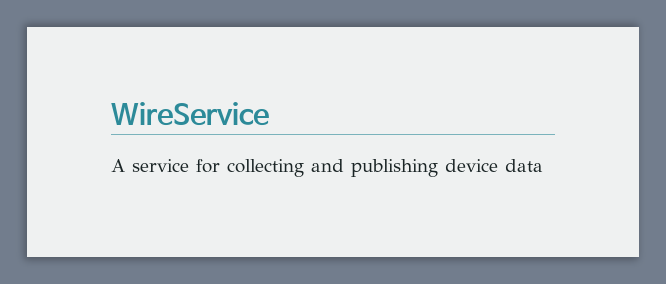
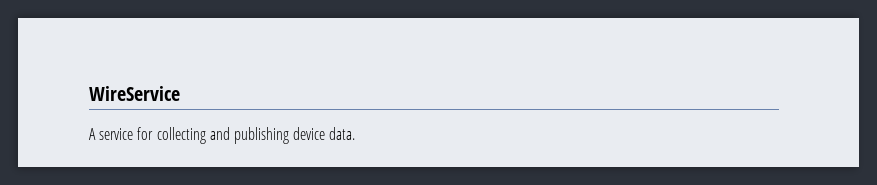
[505,159,543,172] data -> [329,127,356,140] data.

